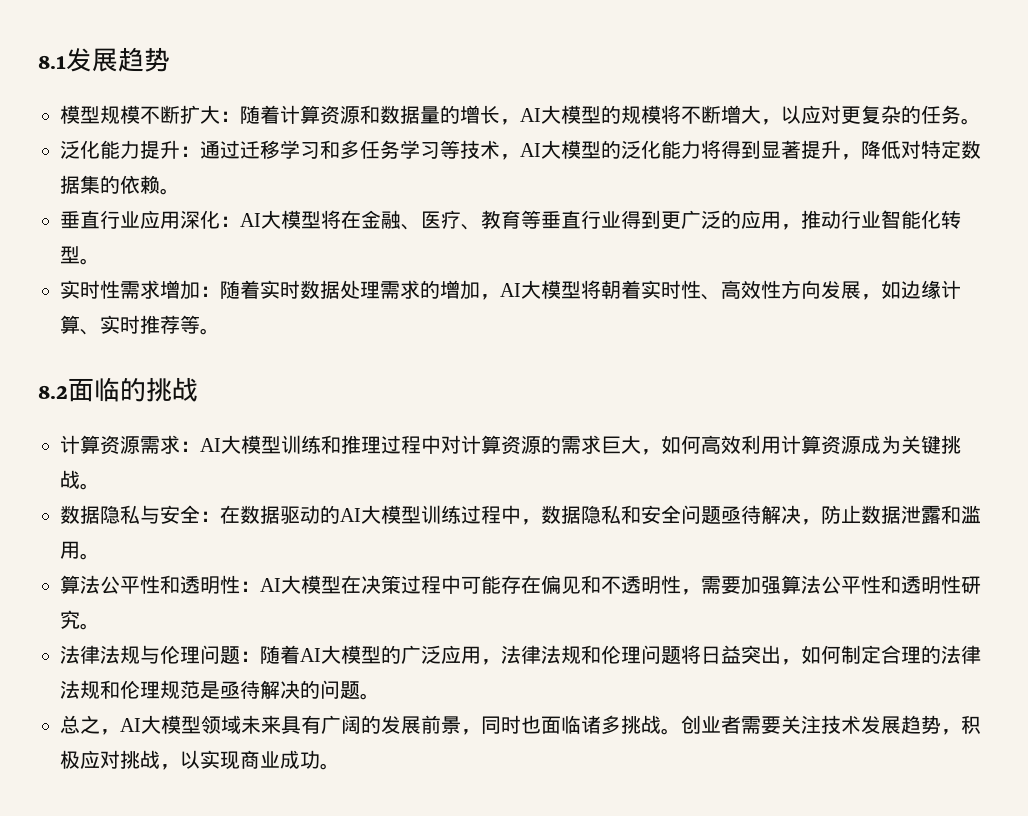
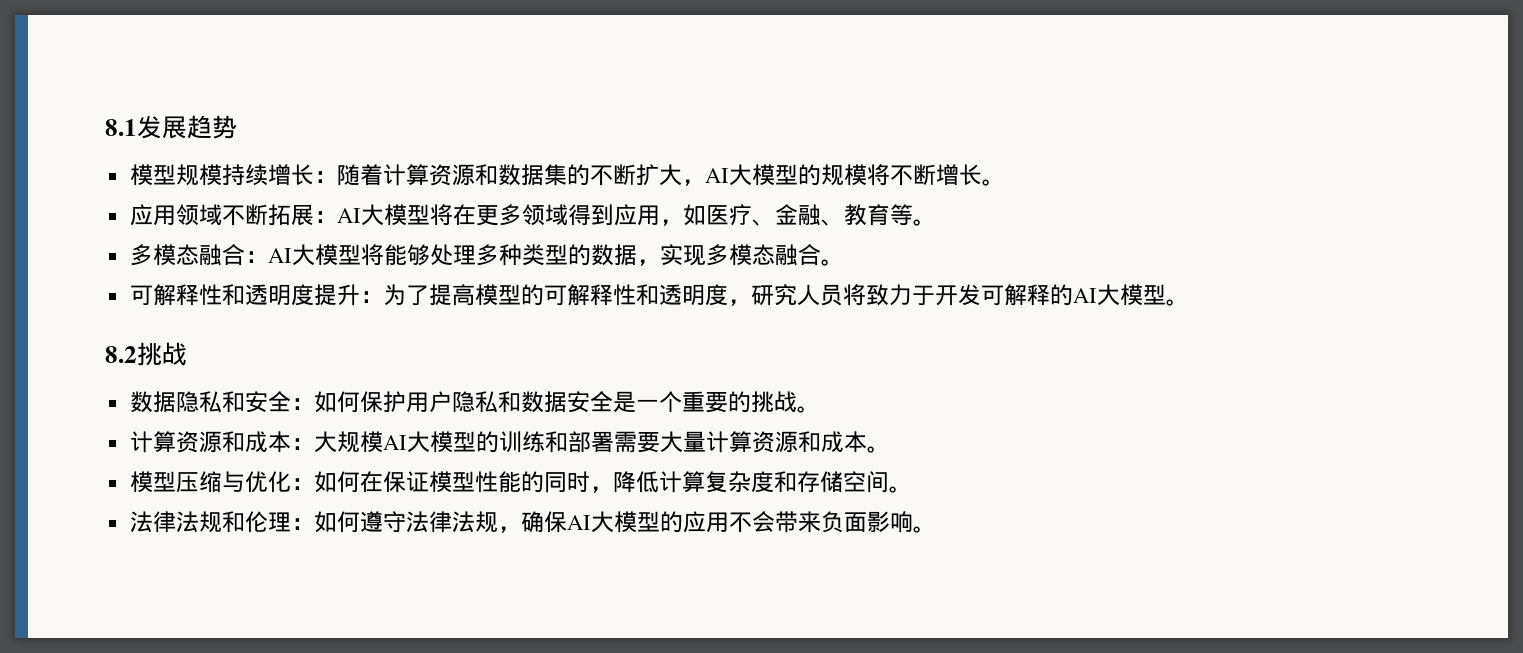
[140,105,220,124] 不断扩大 -> [221,164,314,186] 持续增长
[420,105,500,124] 量的增长 -> [543,164,682,186] 集的不断扩大
[741,105,981,125] [60,140,981,160] [60,175,180,195] [60,210,961,230] [60,246,100,265] [60,280,961,300] [60,315,220,335] [38,377,198,402] [60,435,961,455] [60,470,100,490] [60,505,981,525] [60,541,100,560] [60,575,981,595] [60,610,100,630] [60,645,981,665] [60,680,380,700] [60,715,981,735] [60,750,320,770] 大，以应对更复杂的任务。 // 泛化能力提升：通过迁移学习和多任务学习等技术，AI大模型的泛化能力将得到显著提升，降低对特定数据集的依赖。 // 垂直行业应用深化：AI大模型将在金融、医疗、教育等垂直行业得到更广泛的应用，推动行业智能化转型。 // 实时性需求增加：随着实时数据处理需求的增加，AI大模型将朝着实时性、高效性方向发展，如边缘计算、实时推荐等。 // 8.2面临的挑战 // 计算资源需求：AI大模型训练和推理过程中对计算资源的需求巨大，如何高效利用计算资源成为关键挑战。 // 数据隐私与安全：在数据驱动的AI大模型训练过程中，数据隐私和安全问题亟待解决，防止数据泄露和滥用。 // 算法公平性和透明性：AI大模型在决策过程中可能存在偏见和不透明性，需要加强算法公平性和透明性研究。 // 法律法规与伦理问题：随着AI大模型的广泛应用，法律法规和伦理问题将日益突出，如何制定合理的法律法规和伦理规范是亟待解决的问题。 // 总之，AI大模型领域未来具有广阔的发展前景，同时也面临诸多挑战。创业者需要关注技术发展趋势，积极应对挑战，以实现商业成功 -> [958,164,1005,186] [129,204,936,226] [129,244,844,266] [129,284,1189,306] [105,342,187,366] [129,391,820,413] [129,431,890,453] [129,471,912,493] [129,511,913,533] 长。 // 应用领域不断拓展：AI大模型将在更多领域得到应用，如医疗、金融、教育等。 // 多模态融合：AI大模型将能够处理多种类型的数据，实现多模态融合。 // 可解释性和透明度提升：为了提高模型的可解释性和透明度，研究人员将致力于开发可解释的AI大模型。 // 8.2挑战 // 数据隐私和安全：如何保护用户隐私和数据安全是一个重要的挑战。 // 计算资源和成本：大规模AI大模型的训练和部署需要大量计算资源和成本。 // 模型压缩与优化：如何在保证模型性能的同时，降低计算复杂度和存储空间。 // 法律法规和伦理：如何遵守法律法规，确保AI大模型的应用不会带来负面影响

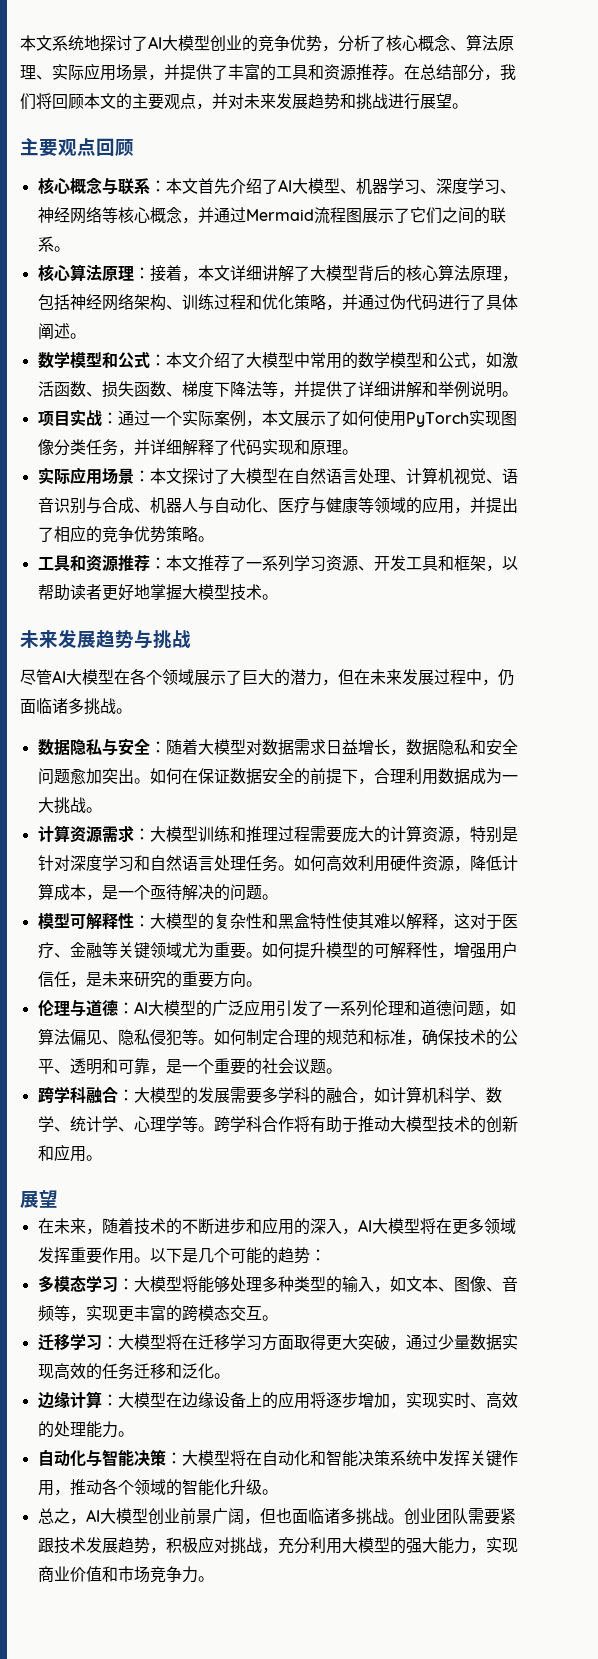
[105,115,237,139] [129,164,1005,186] [129,204,337,226] 8.1发展趋势 // 模型规模持续增长：随着计算资源和数据集的不断扩大，AI大模型的规模将不断增长。 // 应用领域不断拓展： -> [20,34,514,52] [20,63,516,81] [20,93,468,110] [20,138,134,157] [37,177,516,195] [37,206,506,224] [37,236,70,252] [37,264,518,282] [37,293,518,311] [37,323,86,340] [37,351,518,369] [37,381,518,398] [37,409,517,427] [37,439,358,456] [37,467,518,485] [37,496,518,514] [37,525,214,543] [37,555,518,572] [37,584,278,601] [20,629,191,649] [20,669,514,686] [20,698,132,715] [37,738,518,756] [37,768,518,785] [37,797,102,814] [37,825,518,843] [37,855,518,872] [37,883,278,901] [37,912,518,930] [37,942,518,959] [37,971,262,988] [37,999,516,1017] [37,1028,518,1046] [37,1058,342,1075] [37,1086,502,1104] [37,1116,518,1133] [37,1144,102,1162] [20,1190,58,1208] [37,1217,358,1235] 本文系统地探讨了AI大模型创业的竞争优势，分析了核心概念、算法原理、实际应用场景，并提供了丰富的工具和资源推荐。在总结部分，我们将回顾本文的主要观点，并对未来发展趋势和挑战进行展望。 // 主要观点回顾 // 核心概念与联系：本文首先介绍了AI大模型、机器学习、深度学习、神经网络等核心概念，并通过Mermaid流程图展示了它们之间的联系。 // 核心算法原理：接着，本文详细讲解了大模型背后的核心算法原理，包括神经网络架构、训练过程和优化策略，并通过伪代码进行了具体阐述。 // 数学模型和公式：本文介绍了大模型中常用的数学模型和公式，如激活函数、损失函数、梯度下降法等，并提供了详细讲解和举例说明。 // 项目实战：通过一个实际案例，本文展示了如何使用PyTorch实现图像分类任务，并详细解释了代码实现和原理。 // 实际应用场景：本文探讨了大模型在自然语言处理、计算机视觉、语音识别与合成、机器人与自动化、医疗与健康等领域的应用，并提出了相应的竞争优势策略。 // 工具和资源推荐：本文推荐了一系列学习资源、开发工具和框架，以帮助读者更好地掌握大模型技术。 // 未来发展趋势与挑战 // 尽管AI大模型在各个领域展示了巨大的潜力，但在未来发展过程中，仍面临诸多挑战。 // 数据隐私与安全：随着大模型对数据需求日益增长，数据隐私和安全问题愈加突出。如何在保证数据安全的前提下，合理利用数据成为一大挑战。 // 计算资源需求：大模型训练和推理过程需要庞大的计算资源，特别是针对深度学习和自然语言处理任务。如何高效利用硬件资源，降低计算成本，是一个亟待解决的问题。 // 模型可解释性：大模型的复杂性和黑盒特性使其难以解释，这对于医疗、金融等关键领域尤为重要。如何提升模型的可解释性，增强用户信任，是未来研究的重要方向。 // 伦理与道德：AI大模型的广泛应用引发了一系列伦理和道德问题，如算法偏见、隐私侵犯等。如何制定合理的规范和标准，确保技术的公平、透明和可靠，是一个重要的社会议题。 // 跨学科融合：大模型的发展需要多学科的融合，如计算机科学、数学、统计学、心理学等。跨学科合作将有助于推动大模型技术的创新和应用。 // 展望 // 在未来，随着技术的不断进步和应用的深入，
[567,204,936,226] [129,244,292,266] 得到应用，如医疗、金融、教育等。 // 多模态融合：AI -> [37,1247,326,1264] [37,1275,134,1293] 发挥重要作用。以下是几个可能的趋势： // 多模态学习：
[590,244,844,266] [129,284,1189,306] [105,342,187,366] [129,391,820,413] [129,431,890,453] [129,471,912,493] [129,511,913,533] 数据，实现多模态融合。 // 可解释性和透明度提升：为了提高模型的可解释性和透明度，研究人员将致力于开发可解释的AI大模型。 // 8.2挑战 // 数据隐私和安全：如何保护用户隐私和数据安全是一个重要的挑战。 // 计算资源和成本：大规模AI大模型的训练和部署需要大量计算资源和成本。 // 模型压缩与优化：如何在保证模型性能的同时，降低计算复杂度和存储空间。 // 法律法规和伦理：如何遵守法律法规，确保AI大模型的应用不会带来负面影响 -> [341,1276,518,1293] [37,1305,278,1322] [37,1333,518,1351] [37,1363,230,1380] [37,1391,518,1409] [37,1421,134,1438] [37,1449,518,1467] [37,1479,278,1496] [37,1508,516,1525] [37,1536,518,1554] [37,1566,198,1583] 输入，如文本、图像、音频等，实现更丰富的跨模态交互。 // 迁移学习：大模型将在迁移学习方面取得更大突破，通过少量数据实现高效的任务迁移和泛化。 // 边缘计算：大模型在边缘设备上的应用将逐步增加，实现实时、高效的处理能力。 // 自动化与智能决策：大模型将在自动化和智能决策系统中发挥关键作用，推动各个领域的智能化升级。 // 总之，AI大模型创业前景广阔，但也面临诸多挑战。创业团队需要紧跟技术发展趋势，积极应对挑战，充分利用大模型的强大能力，实现商业价值和市场竞争力

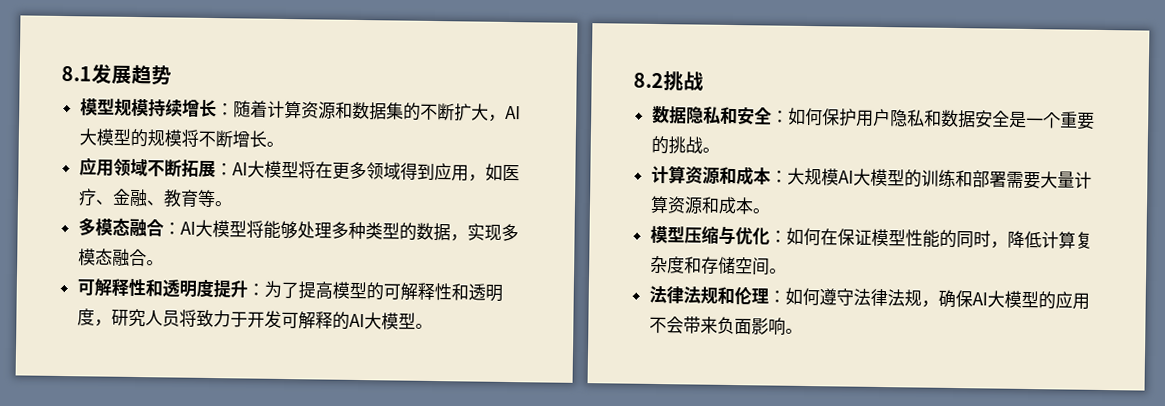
[20,34,514,52] [20,63,516,81] [20,93,468,110] [20,138,134,157] [37,177,516,195] [37,206,506,224] [37,236,70,252] [37,264,518,282] [37,293,518,311] [37,323,86,340] [37,351,518,369] [37,381,518,398] [37,409,517,427] [37,439,358,456] [37,467,518,485] [37,496,518,514] [37,525,214,543] [37,555,518,572] [37,584,278,601] [20,629,191,649] [20,669,514,686] [20,698,132,715] [37,738,518,756] [37,768,518,785] [37,797,102,814] [37,825,518,843] [37,855,518,872] [37,883,278,901] [37,912,518,930] [37,942,518,959] [37,971,262,988] [37,999,516,1017] [37,1028,518,1046] [37,1058,342,1075] [37,1086,502,1104] [37,1116,518,1133] [37,1144,102,1162] [20,1190,58,1208] [37,1217,358,1235] 本文系统地探讨了AI大模型创业的竞争优势，分析了核心概念、算法原理、实际应用场景，并提供了丰富的工具和资源推荐。在总结部分，我们将回顾本文的主要观点，并对未来发展趋势和挑战进行展望。 // 主要观点回顾 // 核心概念与联系：本文首先介绍了AI大模型、机器学习、深度学习、神经网络等核心概念，并通过Mermaid流程图展示了它们之间的联系。 // 核心算法原理：接着，本文详细讲解了大模型背后的核心算法原理，包括神经网络架构、训练过程和优化策略，并通过伪代码进行了具体阐述。 // 数学模型和公式：本文介绍了大模型中常用的数学模型和公式，如激活函数、损失函数、梯度下降法等，并提供了详细讲解和举例说明。 // 项目实战：通过一个实际案例，本文展示了如何使用PyTorch实现图像分类任务，并详细解释了代码实现和原理。 // 实际应用场景：本文探讨了大模型在自然语言处理、计算机视觉、语音识别与合成、机器人与自动化、医疗与健康等领域的应用，并提出了相应的竞争优势策略。 // 工具和资源推荐：本文推荐了一系列学习资源、开发工具和框架，以帮助读者更好地掌握大模型技术。 // 未来发展趋势与挑战 // 尽管AI大模型在各个领域展示了巨大的潜力，但在未来发展过程中，仍面临诸多挑战。 // 数据隐私与安全：随着大模型对数据需求日益增长，数据隐私和安全问题愈加突出。如何在保证数据安全的前提下，合理利用数据成为一大挑战。 // 计算资源需求：大模型训练和推理过程需要庞大的计算资源，特别是针对深度学习和自然语言处理任务。如何高效利用硬件资源，降低计算成本，是一个亟待解决的问题。 // 模型可解释性：大模型的复杂性和黑盒特性使其难以解释，这对于医疗、金融等关键领域尤为重要。如何提升模型的可解释性，增强用户信任，是未来研究的重要方向。 // 伦理与道德：AI大模型的广泛应用引发了一系列伦理和道德问题，如算法偏见、隐私侵犯等。如何制定合理的规范和标准，确保技术的公平、透明和可靠，是一个重要的社会议题。 // 跨学科融合：大模型的发展需要多学科的融合，如计算机科学、数学、统计学、心理学等。跨学科合作将有助于推动大模型技术的创新和应用。 // 展望 // 在未来，随着技术的不断进步和应用的深入， -> [61,63,172,86] [79,98,521,122] [78,128,284,148] [78,157,233,178] 8.1发展趋势 // 模型规模持续增长：随着计算资源和数据集的不断扩大，AI大模型的规模将不断增长。 // 应用领域不断拓展：
[37,1247,326,1264] [37,1275,134,1293] 发挥重要作用。以下是几个可能的趋势： // 多模态学习： -> [399,162,520,182] [77,188,232,208] [77,217,196,237] 得到应用，如医疗、金融、教育等。 // 多模态融合：AI
[341,1276,518,1293] [37,1305,278,1322] [37,1333,518,1351] [37,1363,230,1380] [37,1391,518,1409] [37,1421,134,1438] [37,1449,518,1467] [37,1479,278,1496] [37,1508,516,1525] [37,1536,518,1554] [37,1566,198,1583] 输入，如文本、图像、音频等，实现更丰富的跨模态交互。 // 迁移学习：大模型将在迁移学习方面取得更大突破，通过少量数据实现高效的任务迁移和泛化。 // 边缘计算：大模型在边缘设备上的应用将逐步增加，实现实时、高效的处理能力。 // 自动化与智能决策：大模型将在自动化和智能决策系统中发挥关键作用，推动各个领域的智能化升级。 // 总之，AI大模型创业前景广阔，但也面临诸多挑战。创业团队需要紧跟技术发展趋势，积极应对挑战，充分利用大模型的强大能力，实现商业价值和市场竞争力 -> [415,222,519,242] [77,248,164,267] [76,278,503,302] [76,308,433,330] [633,71,704,92] [651,105,1095,130] [650,135,720,155] [650,165,1092,190] [649,195,770,215] [649,225,1093,249] [649,255,787,276] [648,285,1090,310] [648,316,786,336] 数据，实现多模态融合。 // 可解释性和透明度提升：为了提高模型的可解释性和透明度，研究人员将致力于开发可解释的AI大模型。 // 8.2挑战 // 数据隐私和安全：如何保护用户隐私和数据安全是一个重要的挑战。 // 计算资源和成本：大规模AI大模型的训练和部署需要大量计算资源和成本。 // 模型压缩与优化：如何在保证模型性能的同时，降低计算复杂度和存储空间。 // 法律法规和伦理：如何遵守法律法规，确保AI大模型的应用不会带来负面影响

